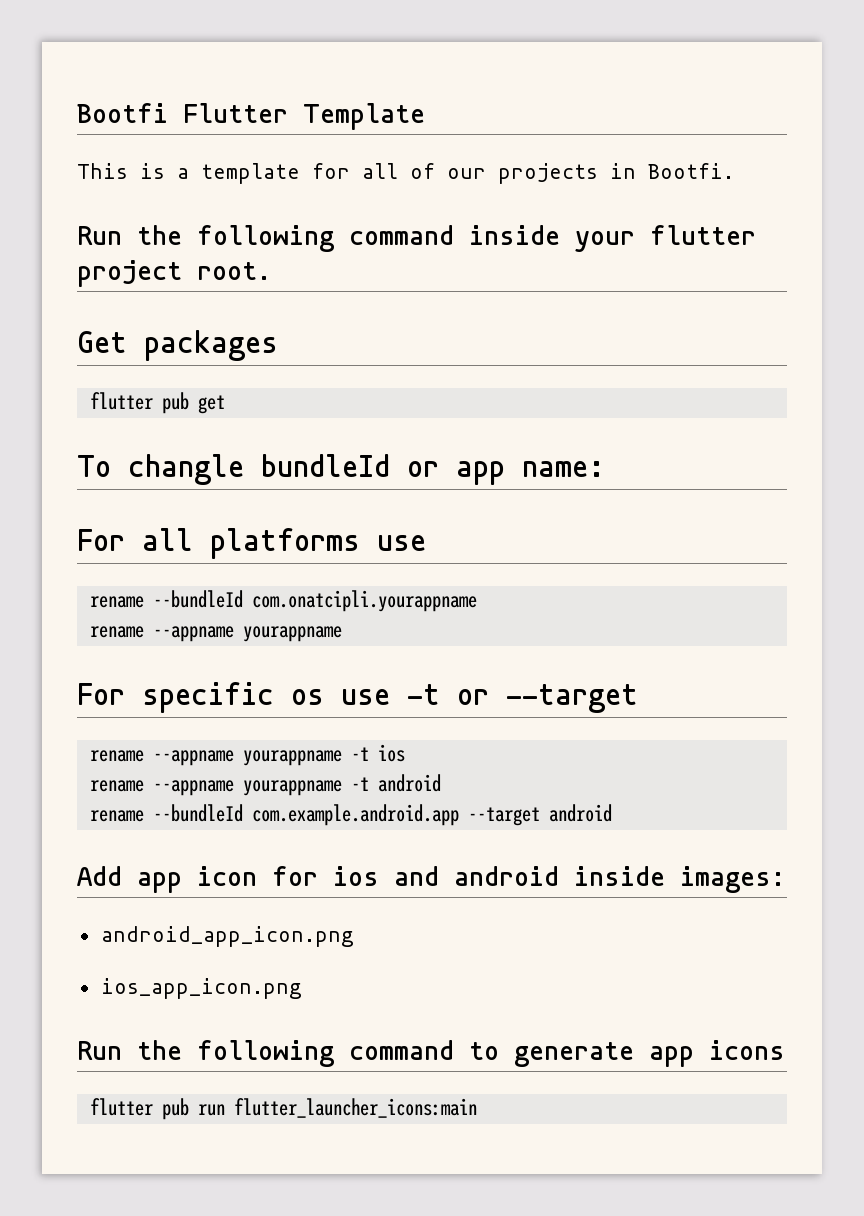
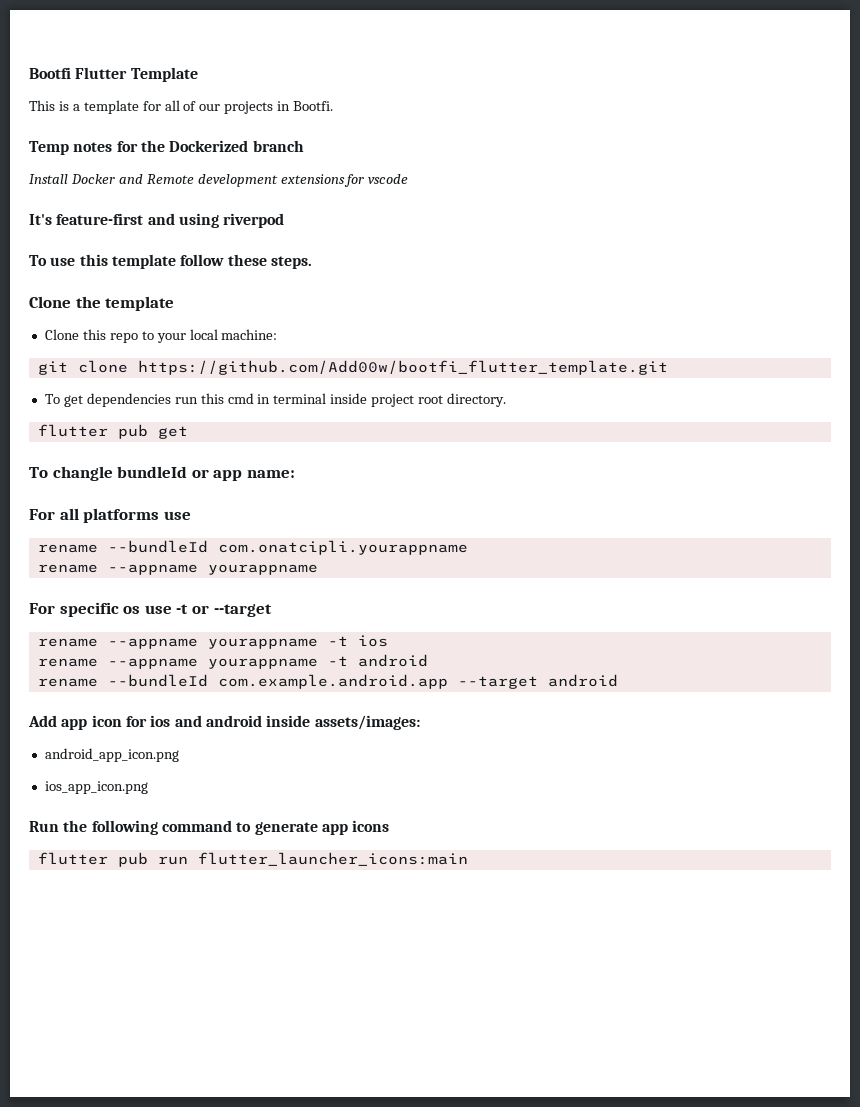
[77,225,756,252] [77,260,271,287] [77,330,278,361] Run the following command inside your flutter project root. // Get packages -> [29,140,304,155] [29,174,409,187] [29,213,285,228] [29,254,312,269] [29,296,175,311] [44,329,278,343] [37,360,668,375] [44,393,507,407] Temp notes for the Dockerized branch // Install Docker and Remote development extensions for vscode // It's feature-first and using riverpod // To use this template follow these steps. // Clone the template // Clone this repo to your local machine: // git clone https://github.com/Add00w/bootfi_flutter_template.git // To get dependencies run this cmd in terminal inside project root directory.
[680,866,785,893] images: -> [314,715,420,730] assets/images:

